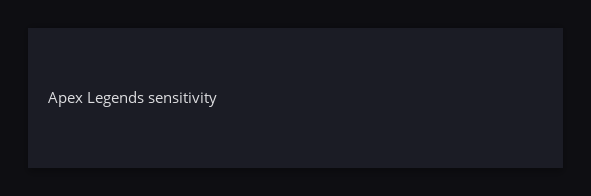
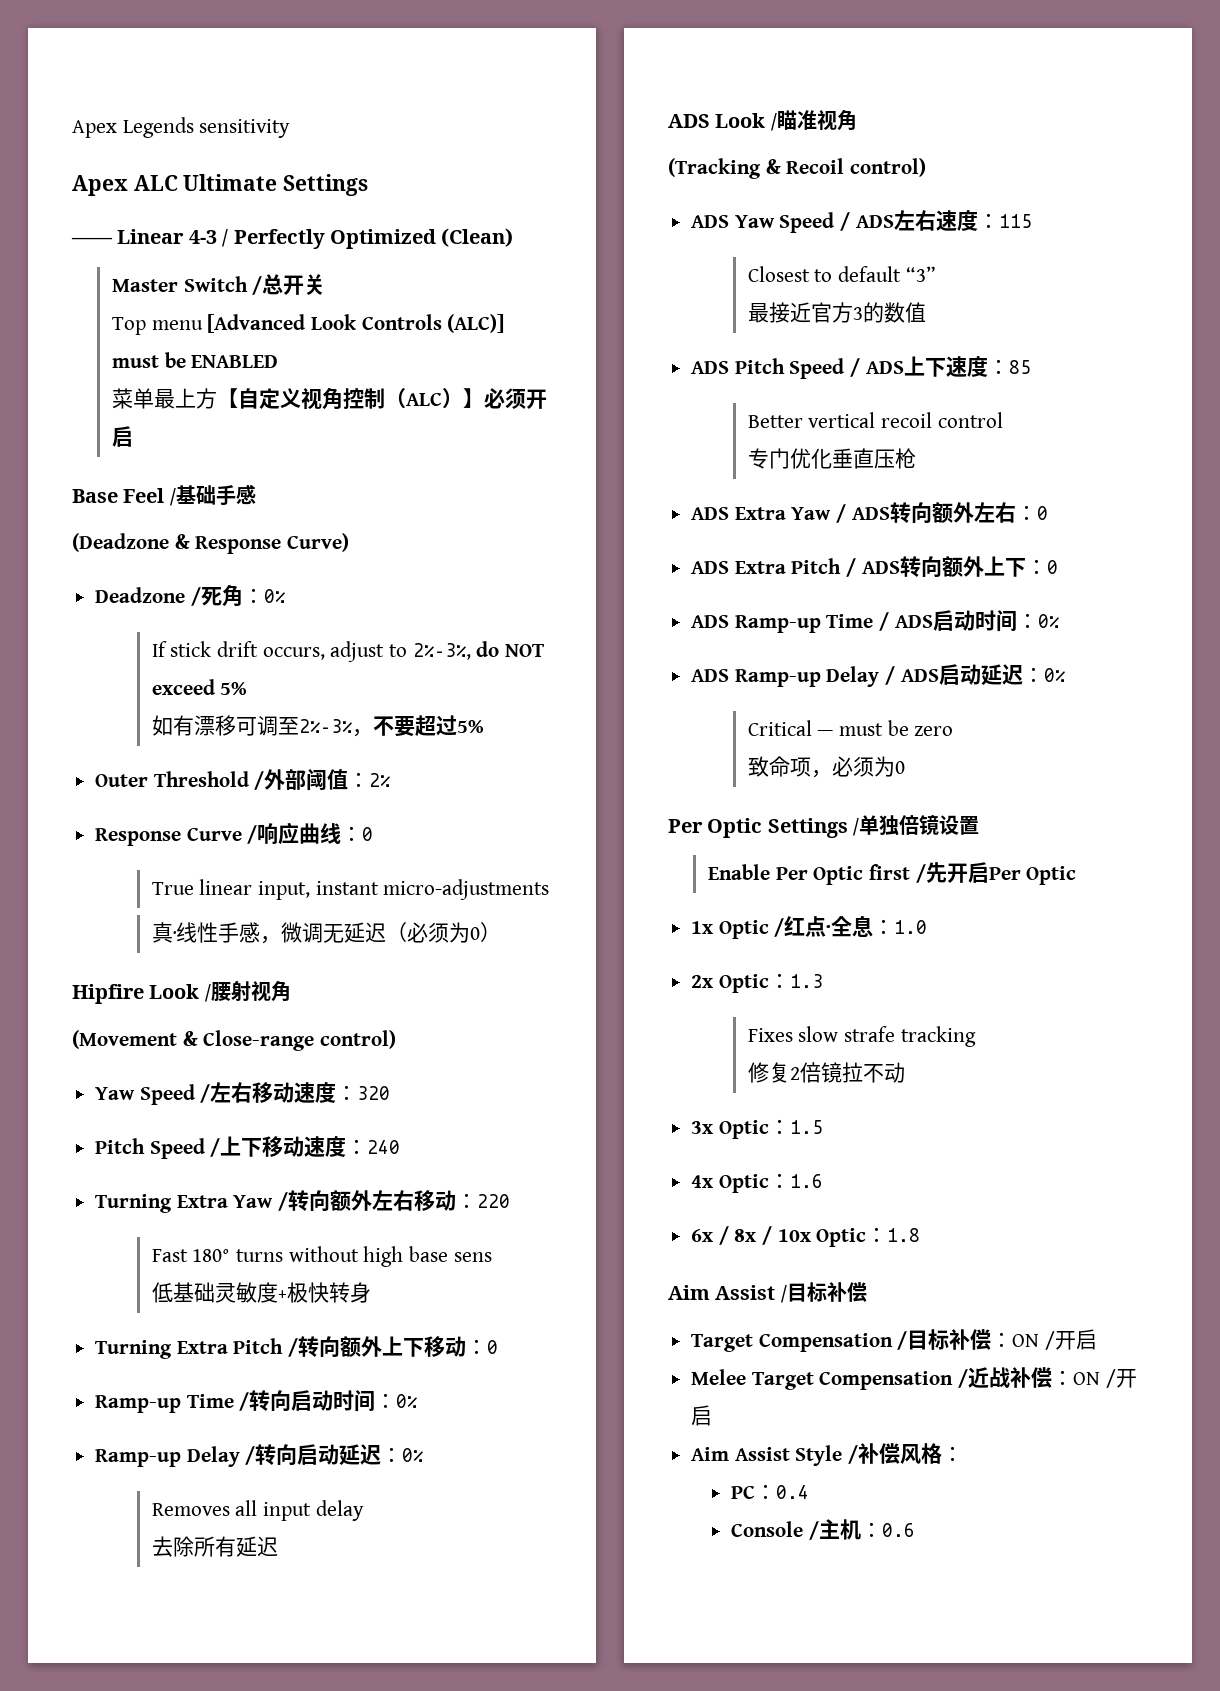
(218, 99) none -> [72,174,369,196] [71,228,514,249] [111,274,326,295] [111,314,505,335] [111,352,279,368] [111,387,547,410] [111,426,133,447] [72,484,256,506] [72,533,350,554] [95,584,286,607] [151,641,546,662] [151,679,248,695] [151,715,484,737] [95,769,392,791] [95,822,374,846] [151,879,550,900] [151,922,501,944] [72,980,291,1004] [72,1030,397,1051] [95,1082,391,1105] [95,1136,401,1159] [95,1190,511,1213] [151,1246,492,1267] [151,1282,371,1303] [95,1336,499,1359] [95,1390,419,1413] [95,1444,425,1467] [151,1500,364,1521] [151,1536,278,1557] [668,109,857,131] [668,158,927,179] [691,210,1032,233] [747,266,936,282] [747,302,926,323] [691,356,1031,379] [747,412,1003,428] [747,448,916,469] [691,502,1048,523] [691,556,1058,577] [691,610,1060,633] [691,664,1066,687] [747,720,954,736] [747,756,905,778] [668,814,980,838] [707,862,1077,885] [691,915,928,939] [691,973,823,993] [747,1026,976,1047] [747,1062,905,1083] [691,1119,823,1139] [691,1173,823,1193] [691,1226,921,1247] [668,1282,867,1303] [691,1329,1098,1352] [691,1367,1137,1390] [691,1405,713,1426] [691,1443,964,1466] [730,1484,809,1499] [730,1519,915,1540] // Apex ALC Ultimate Settings // —— Linear 4-3 / Perfectly Optimized (Clean) // Master Switch /总开关 // Top menu [Advanced Look Controls (ALC)] must be ENABLED // 菜单最上方【自定义视角控制（ALC）】必须开启 // Base Feel /基础手感 // (Deadzone & Response Curve) // Deadzone /死角：0% // If stick drift occurs, adjust to 2%–3%, do NOT exceed 5% // 如有漂移可调至2%–3%，不要超过5% // Outer Threshold /外部阈值：2% // Response Curve /响应曲线：0 // True linear input, instant micro-adjustments // 真·线性手感，微调无延迟（必须为0） // Hipfire Look /腰射视角 // (Movement & Close-range control) // Yaw Speed /左右移动速度：320 // Pitch Speed /上下移动速度：240 // Turning Extra Yaw /转向额外左右移动：220 // Fast 180° turns without high base sens // 低基础灵敏度+极快转身 // Turning Extra Pitch /转向额外上下移动：0 // Ramp-up Time /转向启动时间：0% // Ramp-up Delay /转向启动延迟：0% // Removes all input delay // 去除所有延迟 // ADS Look /瞄准视角 // (Tracking & Recoil control) // ADS Yaw Speed / ADS左右速度：115 // Closest to default “3” // 最接近官方3的数值 // ADS Pitch Speed / ADS上下速度：85 // Better vertical recoil control // 专门优化垂直压枪 // ADS Extra Yaw / ADS转向额外左右：0 // ADS Extra Pitch / ADS转向额外上下：0 // ADS Ramp-up Time / ADS启动时间：0% // ADS Ramp-up Delay / ADS启动延迟：0% // Critical — must be zero // 致命项，必须为0 // Per Optic Settings /单独倍镜设置 // Enable Per Optic first /先开启Per Optic // 1x Optic /红点·全息：1.0 // 2x Optic：1.3 // Fixes slow strafe tracking // 修复2倍镜拉不动 // 3x Optic：1.5 // 4x Optic：1.6 // 6x / 8x / 10x Optic：1.8 // Aim Assist /目标补偿 // Target Compensation /目标补偿：ON /开启 // Melee Target Compensation /近战补偿：ON /开启 // Aim Assist Style /补偿风格： // PC：0.4 // Console /主机：0.6

